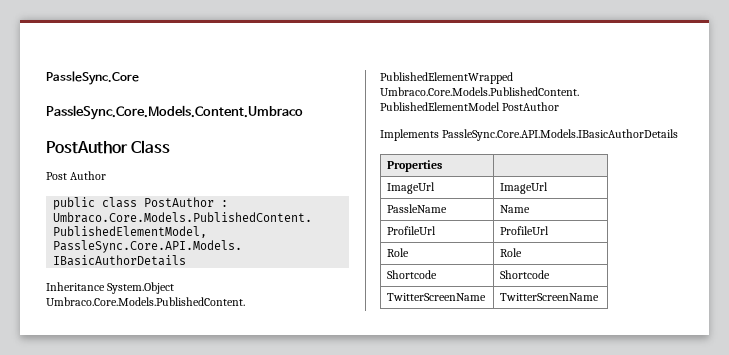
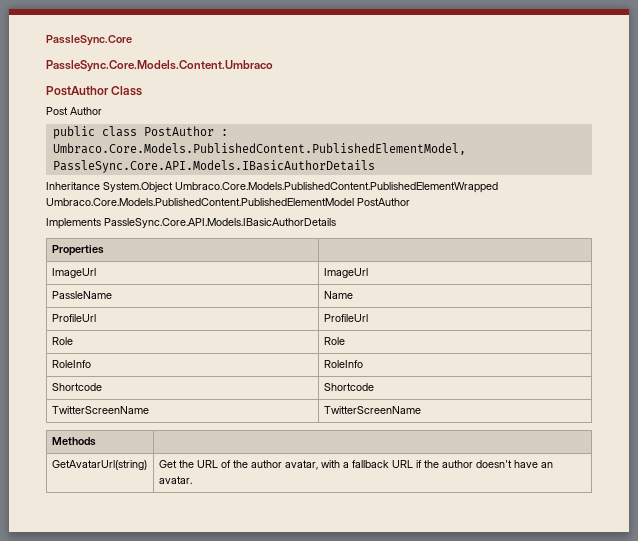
(523, 252) none -> [51,360,91,368] [323,360,363,368] // RoleInfo | RoleInfo
(600, 297) none -> [51,437,96,446] [51,460,147,470] [158,460,553,470] [158,476,192,484] // Methods | // GetAvatarUrl(string) | Get the URL of the author avatar, with a fallback URL if the author doesn't have an avatar.

